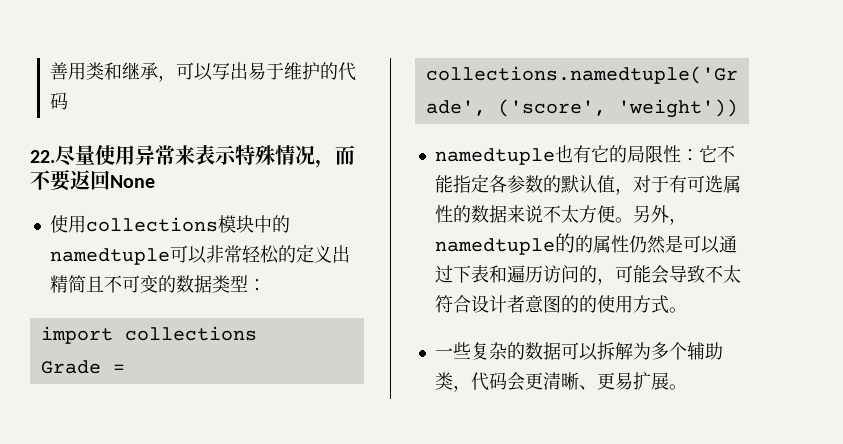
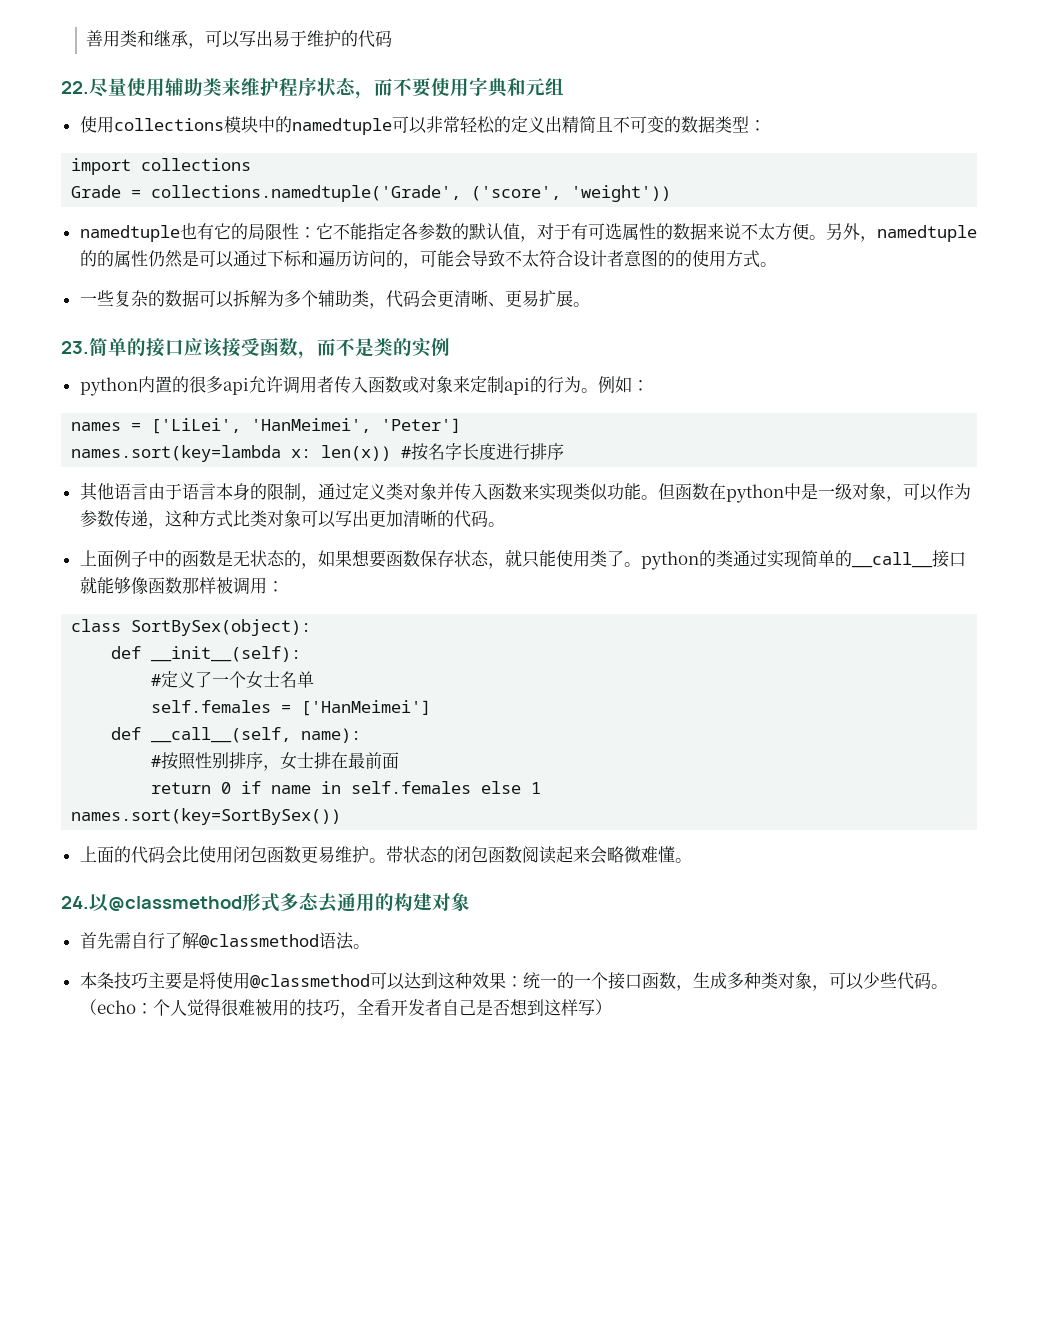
[135,145,355,168] [30,170,155,191] 异常来表示特殊情况，而不要返回None -> [165,77,564,99] 辅助类来维护程序状态，而不要使用字典和元组
[470,265,489,283] 表 -> [283,250,302,267] 标
(687, 387) none -> [61,337,450,359] [79,376,649,396] [71,418,462,434] [71,443,565,462] [79,482,971,503] [79,510,505,529] [79,549,966,570] [79,576,284,595] [71,619,312,636] [111,646,302,662] [151,671,315,689] [151,700,432,716] [111,727,362,743] [151,752,400,771] [151,781,542,794] [71,808,342,825] [79,846,692,864] [61,893,470,913] [79,932,370,950] [79,972,948,991] [79,999,612,1018] // 23.简单的接口应该接受函数，而不是类的实例 // python内置的很多api允许调用者传入函数或对象来定制api的行为。例如： // names = ['LiLei', 'HanMeimei', 'Peter'] // names.sort(key=lambda x: len(x)) #按名字长度进行排序 // 其他语言由于语言本身的限制，通过定义类对象并传入函数来实现类似功能。但函数在python中是一级对象，可以作为参数传递，这种方式比类对象可以写出更加清晰的代码。 // 上面例子中的函数是无状态的，如果想要函数保存状态，就只能使用类了。python的类通过实现简单的__call__接口就能够像函数那样被调用： // class SortBySex(object): // def __init__(self): // #定义了一个女士名单 // self.females = ['HanMeimei'] // def __call__(self, name): // #按照性别排序，女士排在最前面 // return 0 if name in self.females else 1 // names.sort(key=SortBySex()) // 上面的代码会比使用闭包函数更易维护。带状态的闭包函数阅读起来会略微难懂。 // 24.以@classmethod形式多态去通用的构建对象 // 首先需自行了解@classmethod语法。 // 本条技巧主要是将使用@classmethod可以达到这种效果：统一的一个接口函数，生成多种类对象，可以少些代码。（echo：个人觉得很难被用的技巧，全看开发者自己是否想到这样写）

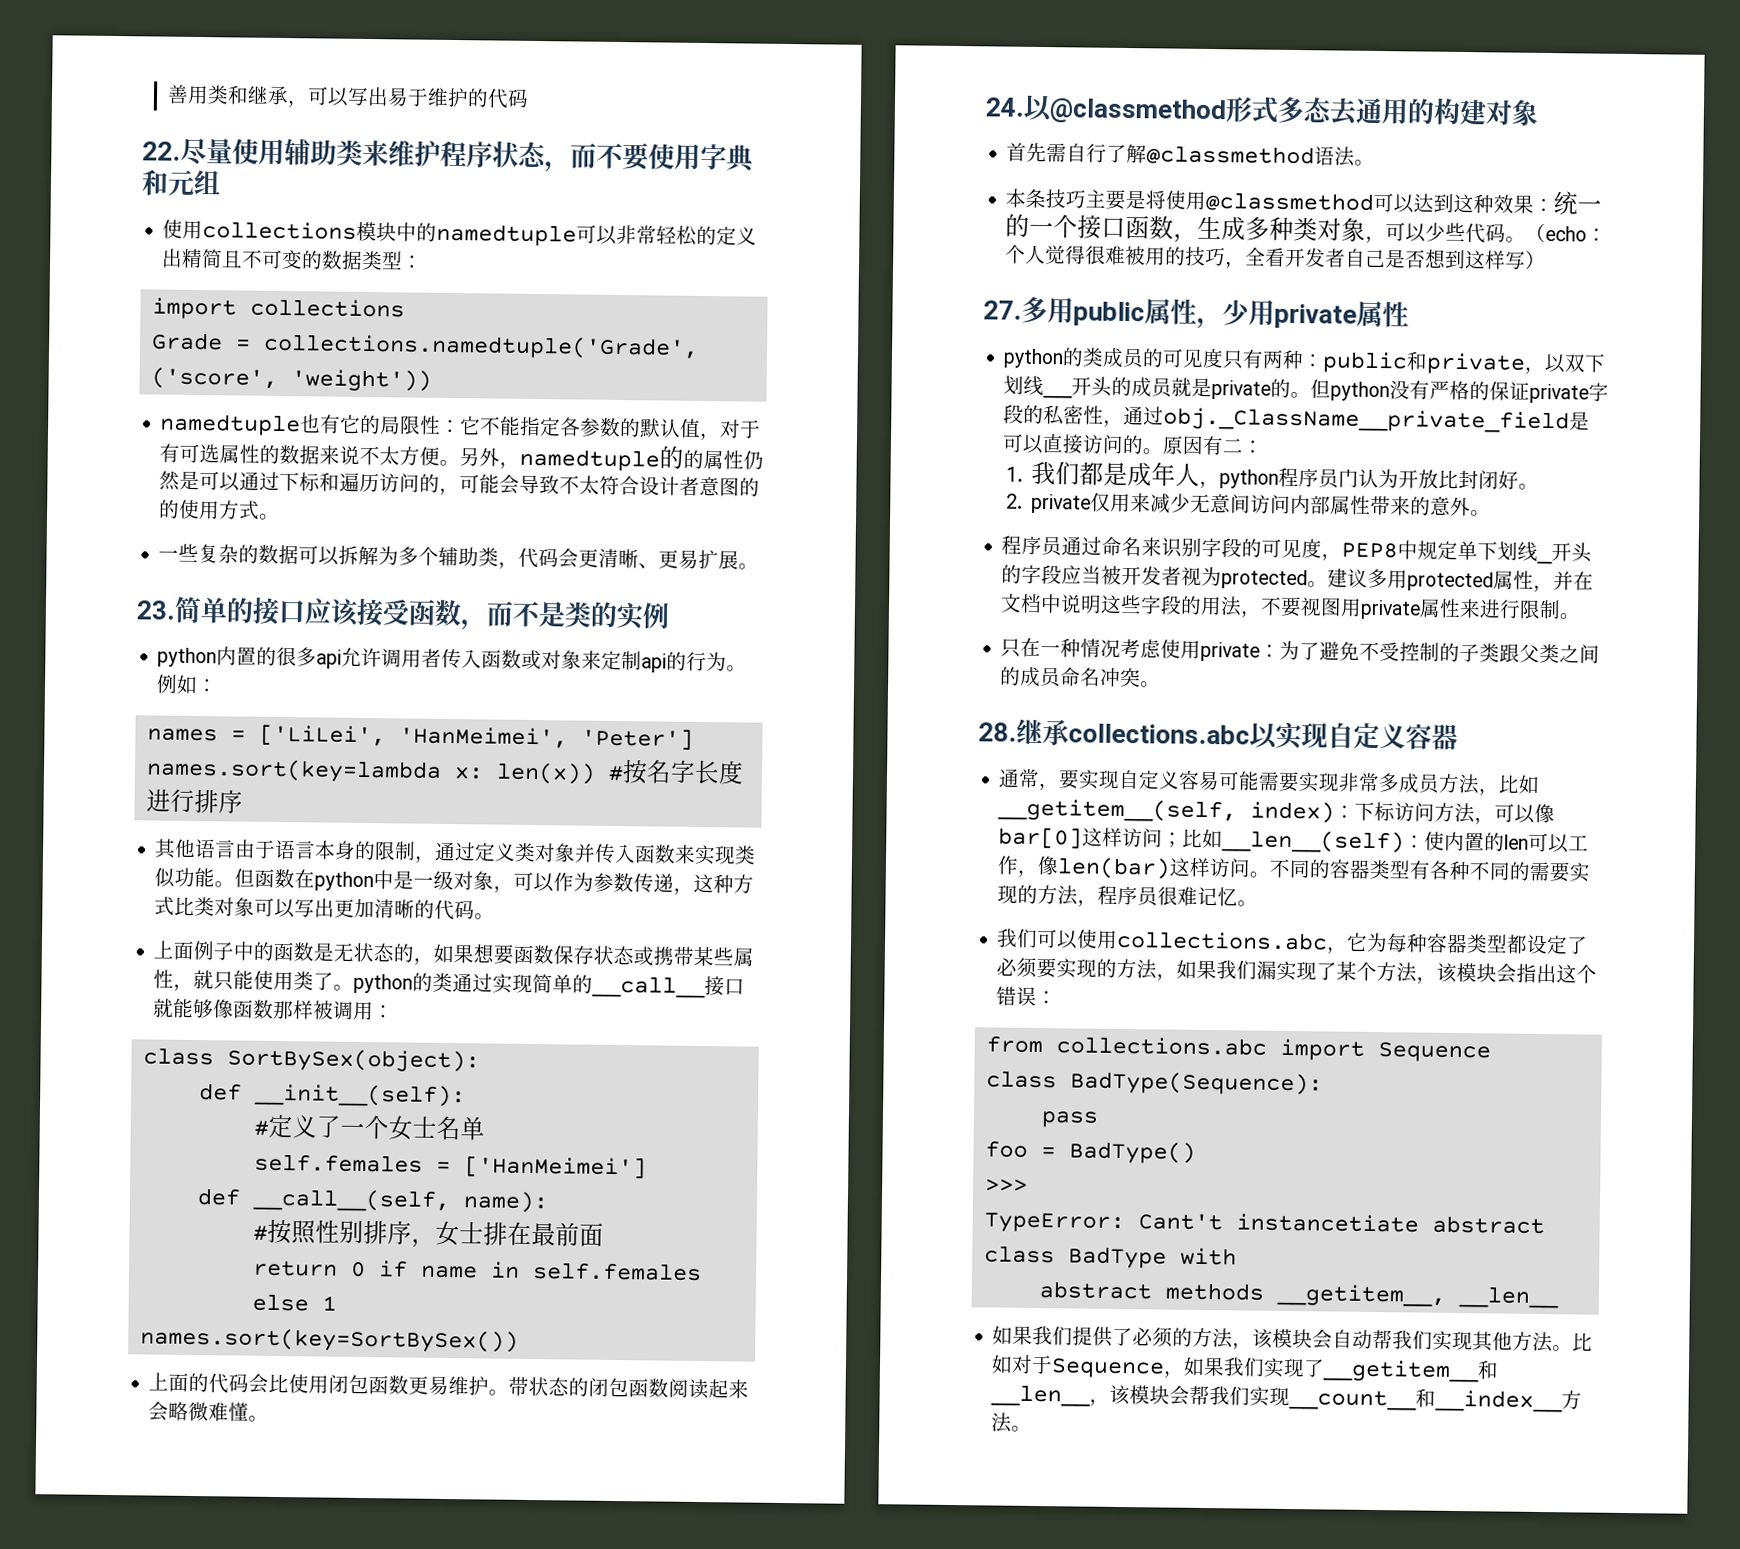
(489, 558) none -> [633,946,755,967] [153,969,175,989] 或携带某些属性
(612, 1007) none -> [983,296,1409,330] [1003,347,1607,375] [1003,375,1610,404] [1003,404,1591,434] [1002,433,1264,456] [1005,460,1540,490] [1005,492,1492,517] [1001,535,1593,565] [1001,564,1595,593] [1000,593,1581,620] [1000,637,1601,664] [1000,666,1162,688] [978,718,1458,750] [998,768,1541,796] [997,798,1556,825] [998,827,1590,854] [997,855,1592,883] [997,884,1259,907] [996,928,1589,955] [996,957,1598,984] [996,986,1058,1007] [985,1035,1491,1063] [985,1070,1323,1096] [1040,1111,1099,1128] [984,1140,1196,1164] [984,1178,1028,1192] [983,1212,1545,1235] [983,1245,1237,1269] [1038,1281,1559,1309] [992,1325,1594,1353] [991,1354,1500,1383] [990,1384,1583,1413] [991,1412,1033,1433] // 27.多用public属性，少用private属性 // python的类成员的可见度只有两种：public和private，以双下划线__开头的成员就是private的。但python没有严格的保证private字段的私密性，通过obj._ClassName__private_field是可以直接访问的。原因有二： // 1.我们都是成年人，python程序员门认为开放比封闭好。 // 2. private仅用来减少无意间访问内部属性带来的意外。 // 程序员通过命名来识别字段的可见度，PEP8中规定单下划线_开头的字段应当被开发者视为protected。建议多用protected属性，并在文档中说明这些字段的用法，不要视图用private属性来进行限制。 // 只在一种情况考虑使用private：为了避免不受控制的子类跟父类之间的成员命名冲突。 // 28.继承collections.abc以实现自定义容器 // 通常，要实现自定义容易可能需要实现非常多成员方法，比如__getitem__(self, index)：下标访问方法，可以像bar[0]这样访问；比如__len__(self)：使内置的len可以工作，像len(bar)这样访问。不同的容器类型有各种不同的需要实现的方法，程序员很难记忆。 // 我们可以使用collections.abc，它为每种容器类型都设定了必须要实现的方法，如果我们漏实现了某个方法，该模块会指出这个错误： // from collections.abc import Sequence // class BadType(Sequence): // pass // foo = BadType() // >>> // TypeError: Cant't instancetiate abstract class BadType with // abstract methods __getitem__, __len__ // 如果我们提供了必须的方法，该模块会自动帮我们实现其他方法。比如对于Sequence，如果我们实现了__getitem__和__len__，该模块会帮我们实现__count__和__index__方法。

